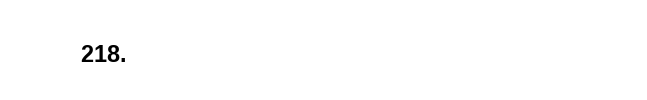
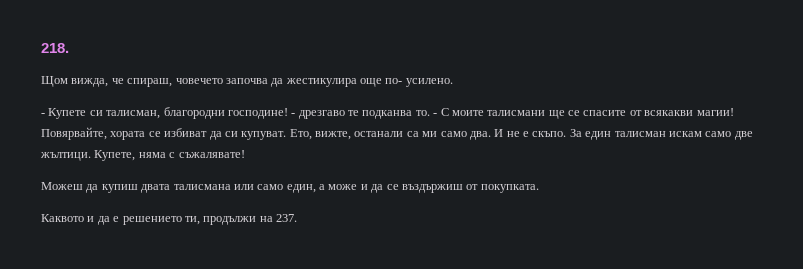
(127, 53) none -> [41,76,453,87] [41,107,734,119] [41,127,753,140] [40,150,245,161] [41,182,539,193] [41,214,297,225] // Щом вижда, че спираш, човечето започва да жестикулира още по- усилено. // - Купете си талисман, благородни господине! - дрезгаво те подканва то. - С моите талисмани ще се спасите от всякакви магии! Повярвайте, хората се избиват да си купуват. Ето, вижте, останали са ми само два. И не е скъпо. За един талисман искам само две жълтици. Купете, няма с съжалявате! // Можеш да купиш двата талисмана или само един, а може и да се въздържиш от покупката. // Каквото и да е решението ти, продължи на 237.

